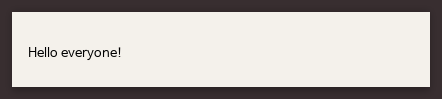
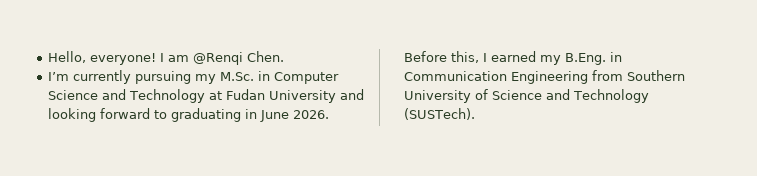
[28,47,124,61] Hello everyone! -> [48,51,285,65] [48,70,340,84] [48,89,365,103] [48,108,330,122] [404,51,623,65] [404,70,686,84] [404,89,650,103] [404,108,476,120] Hello, everyone! I am @Renqi Chen. // I’m currently pursuing my M.Sc. in Computer Science and Technology at Fudan University and looking forward to graduating in June 2026. Before this, I earned my B.Eng. in Communication Engineering from Southern University of Science and Technology (SUSTech).

